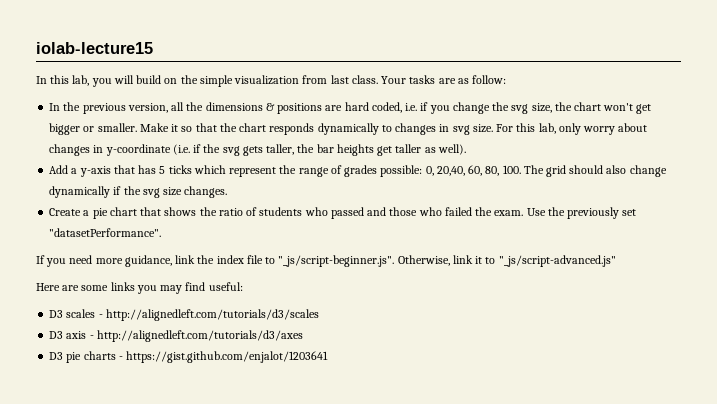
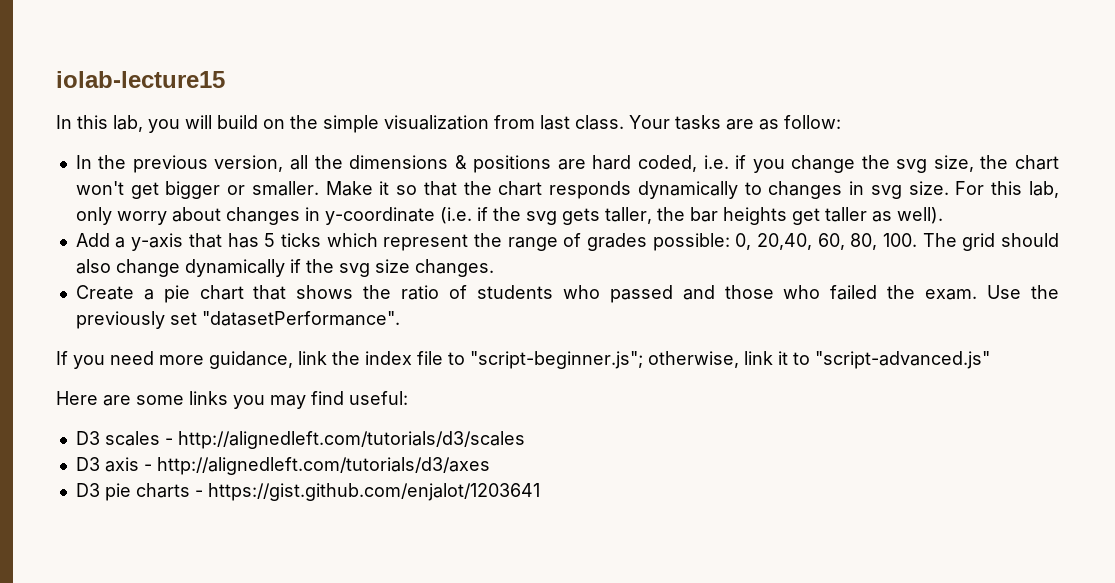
[278,255,450,267] "_js/script-beginner.js". Otherwise, -> [470,351,739,369] "script-beginner.js"; otherwise,
[498,255,616,267] "_js/script-advanced.js" -> [815,351,990,369] "script-advanced.js"

